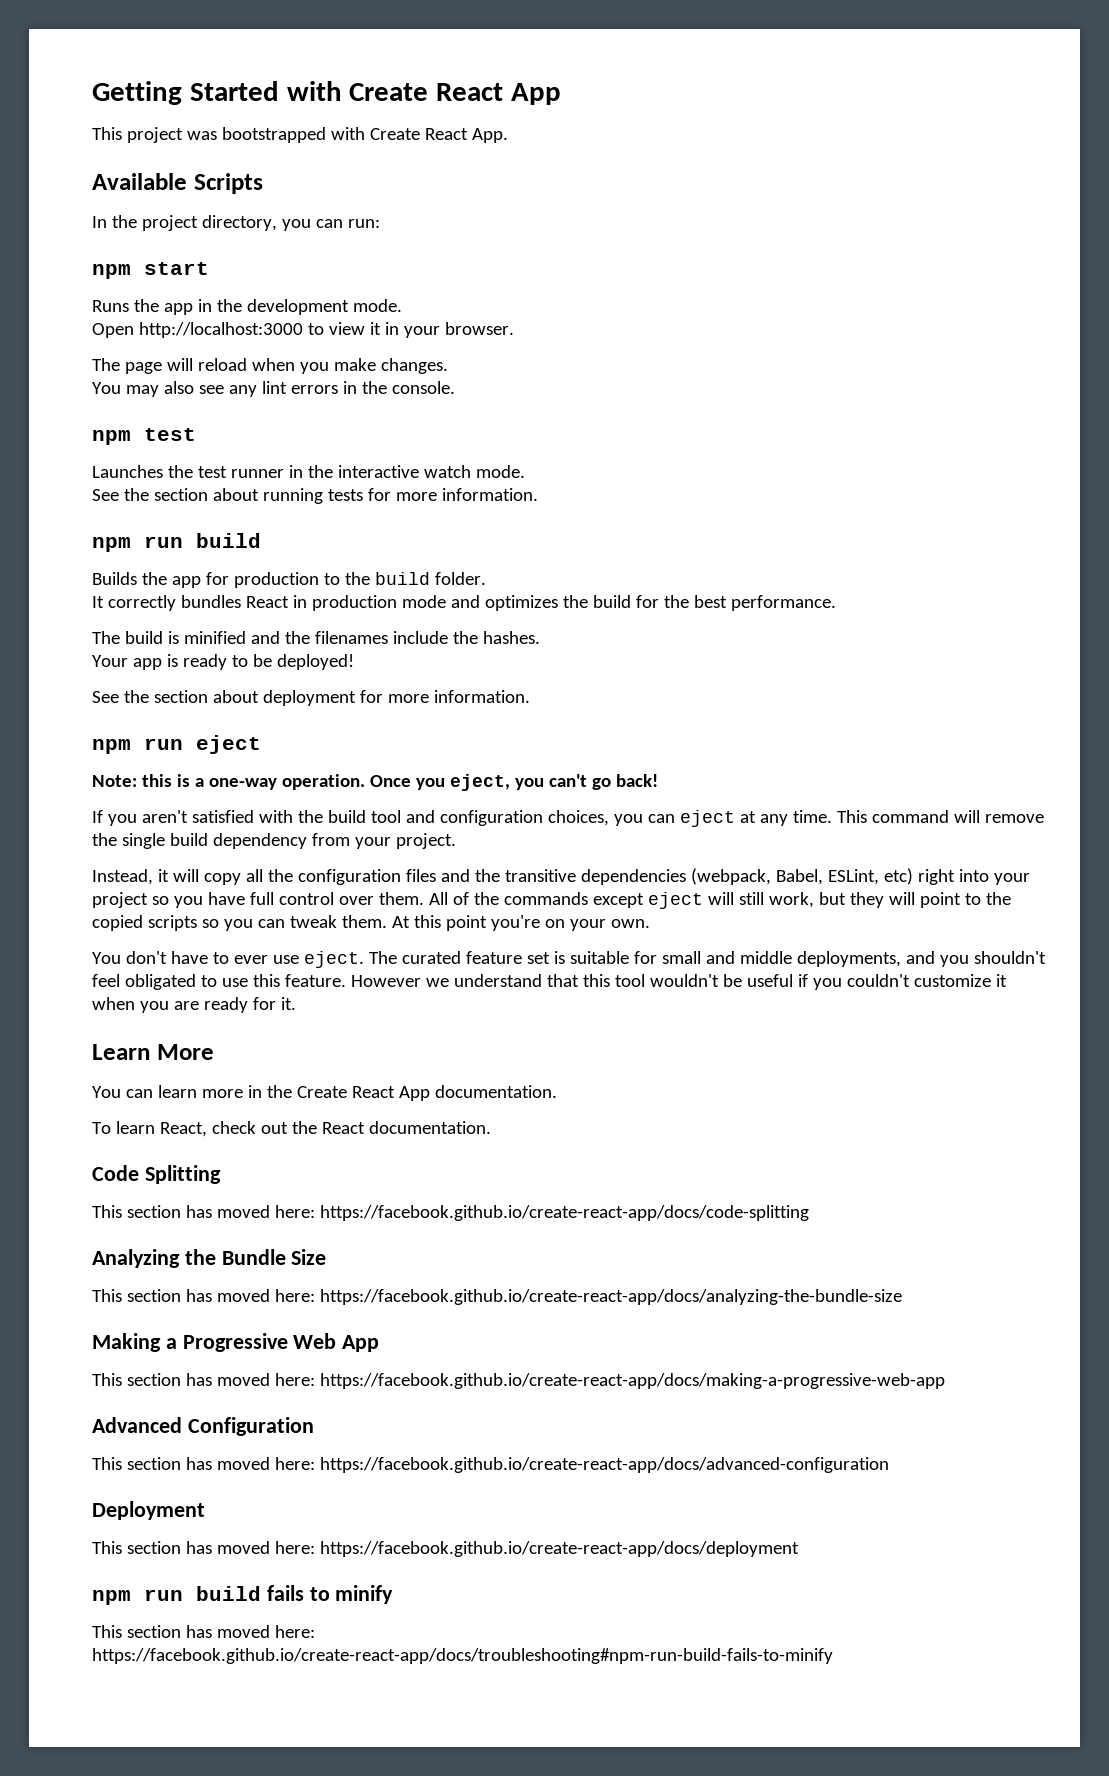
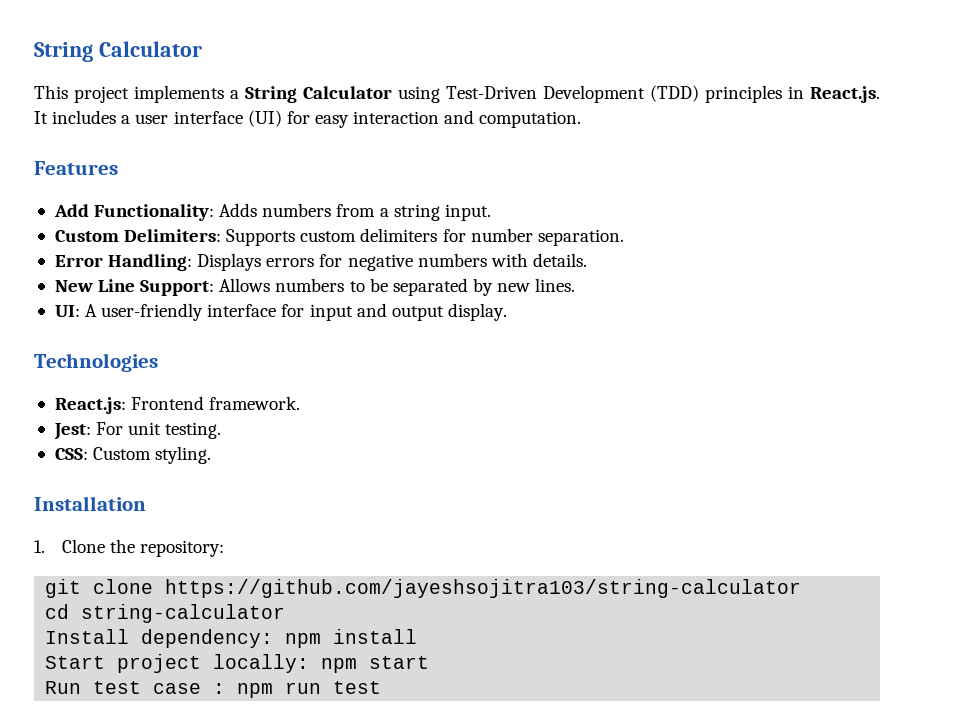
[92,81,562,105] [92,127,508,143] [92,173,263,194] [92,215,380,231] [92,262,209,279] [92,299,402,315] [92,322,514,338] [92,358,448,374] [92,381,455,397] [92,428,196,445] [92,465,525,478] [92,488,538,504] [92,533,261,552] [92,572,486,588] [92,595,836,611] [92,631,540,644] [92,654,354,670] [92,690,530,706] [92,735,261,754] [92,774,658,791] [92,810,1044,827] [92,833,456,849] [92,868,1030,885] [92,892,1011,909] [92,915,650,931] [92,951,1046,968] [92,974,1007,990] [92,997,296,1013] [92,1044,214,1060] [92,1085,557,1101] [92,1121,491,1137] [92,1165,221,1184] [92,1205,809,1221] [92,1249,327,1268] [92,1289,902,1305] [92,1333,380,1352] [92,1373,945,1389] [92,1417,314,1436] [92,1457,889,1473] [92,1501,205,1520] [92,1541,799,1557] [92,1585,394,1605] [92,1625,315,1638] [92,1648,833,1664] Getting Started with Create React App // This project was bootstrapped with Create React App. // Available Scripts // In the project directory, you can run: // npm start // Runs the app in the development mode. // Open http://localhost:3000 to view it in your browser. // The page will reload when you make changes. // You may also see any lint errors in the console. // npm test // Launches the test runner in the interactive watch mode. // See the section about running tests for more information. // npm run build // Builds the app for production to the build folder. // It correctly bundles React in production mode and optimizes the build for the best performance. // The build is minified and the filenames include the hashes. // Your app is ready to be deployed! // See the section about deployment for more information. // npm run eject // Note: this is a one-way operation. Once you eject, you can't go back! // If you aren't satisfied with the build tool and configuration choices, you can eject at any time. This command will remove the single build dependency from your project. // Instead, it will copy all the configuration files and the transitive dependencies (webpack, Babel, ESLint, etc) right into your project so you have full control over them. All of the commands except eject will still work, but they will point to the copied scripts so you can tweak them. At this point you're on your own. // You don't have to ever use eject. The curated feature set is suitable for small and middle deployments, and you shouldn't feel obligated to use this feature. However we understand that this tool wouldn't be useful if you couldn't customize it when you are ready for it. // Learn More // You can learn more in the Create React App documentation. // To learn React, check out the React documentation. // Code Splitting // This section has moved here: https://facebook.github.io/create-react-app/docs/code-splitting // Analyzing the Bundle Size // This section has moved here: https://facebook.github.io/create-react-app/docs/analyzing-the-bundle-size // Making a Progressive Web App // This section has moved here: https://facebook.github.io/create-react-app/docs/making-a-progressive-web-app // Advanced Configuration // This section has moved here: https://facebook.github.io/create-react-app/docs/advanced-configuration // Deployment // This section has moved here: https://facebook.github.io/create-react-app/docs/deployment // npm run build fails to minify // This section has moved here: https://facebook.github.io/create-react-app/docs/troubleshooting#npm-run-build-fails-to-minify -> [34,41,202,62] [34,85,880,103] [34,110,582,128] [34,161,118,175] [53,203,491,221] [54,228,624,246] [54,253,587,271] [54,278,576,296] [54,303,507,321] [34,353,158,372] [54,396,301,414] [53,422,222,440] [54,446,212,464] [34,496,146,511] [34,539,224,557] [45,579,802,598] [45,604,286,623] [45,629,418,648] [45,654,430,673] [45,681,382,698] String Calculator // This project implements a String Calculator using Test-Driven Development (TDD) principles in React.js. It includes a user interface (UI) for easy interaction and computation. // Features // Add Functionality: Adds numbers from a string input. // Custom Delimiters: Supports custom delimiters for number separation. // Error Handling: Displays errors for negative numbers with details. // New Line Support: Allows numbers to be separated by new lines. // UI: A user-friendly interface for input and output display. // Technologies // React.js: Frontend framework. // Jest: For unit testing. // CSS: Custom styling. // Installation // 1. Clone the repository: // git clone https://github.com/jayeshsojitra103/string-calculator // cd string-calculator // Install dependency: npm install // Start project locally: npm start // Run test case : npm run test

